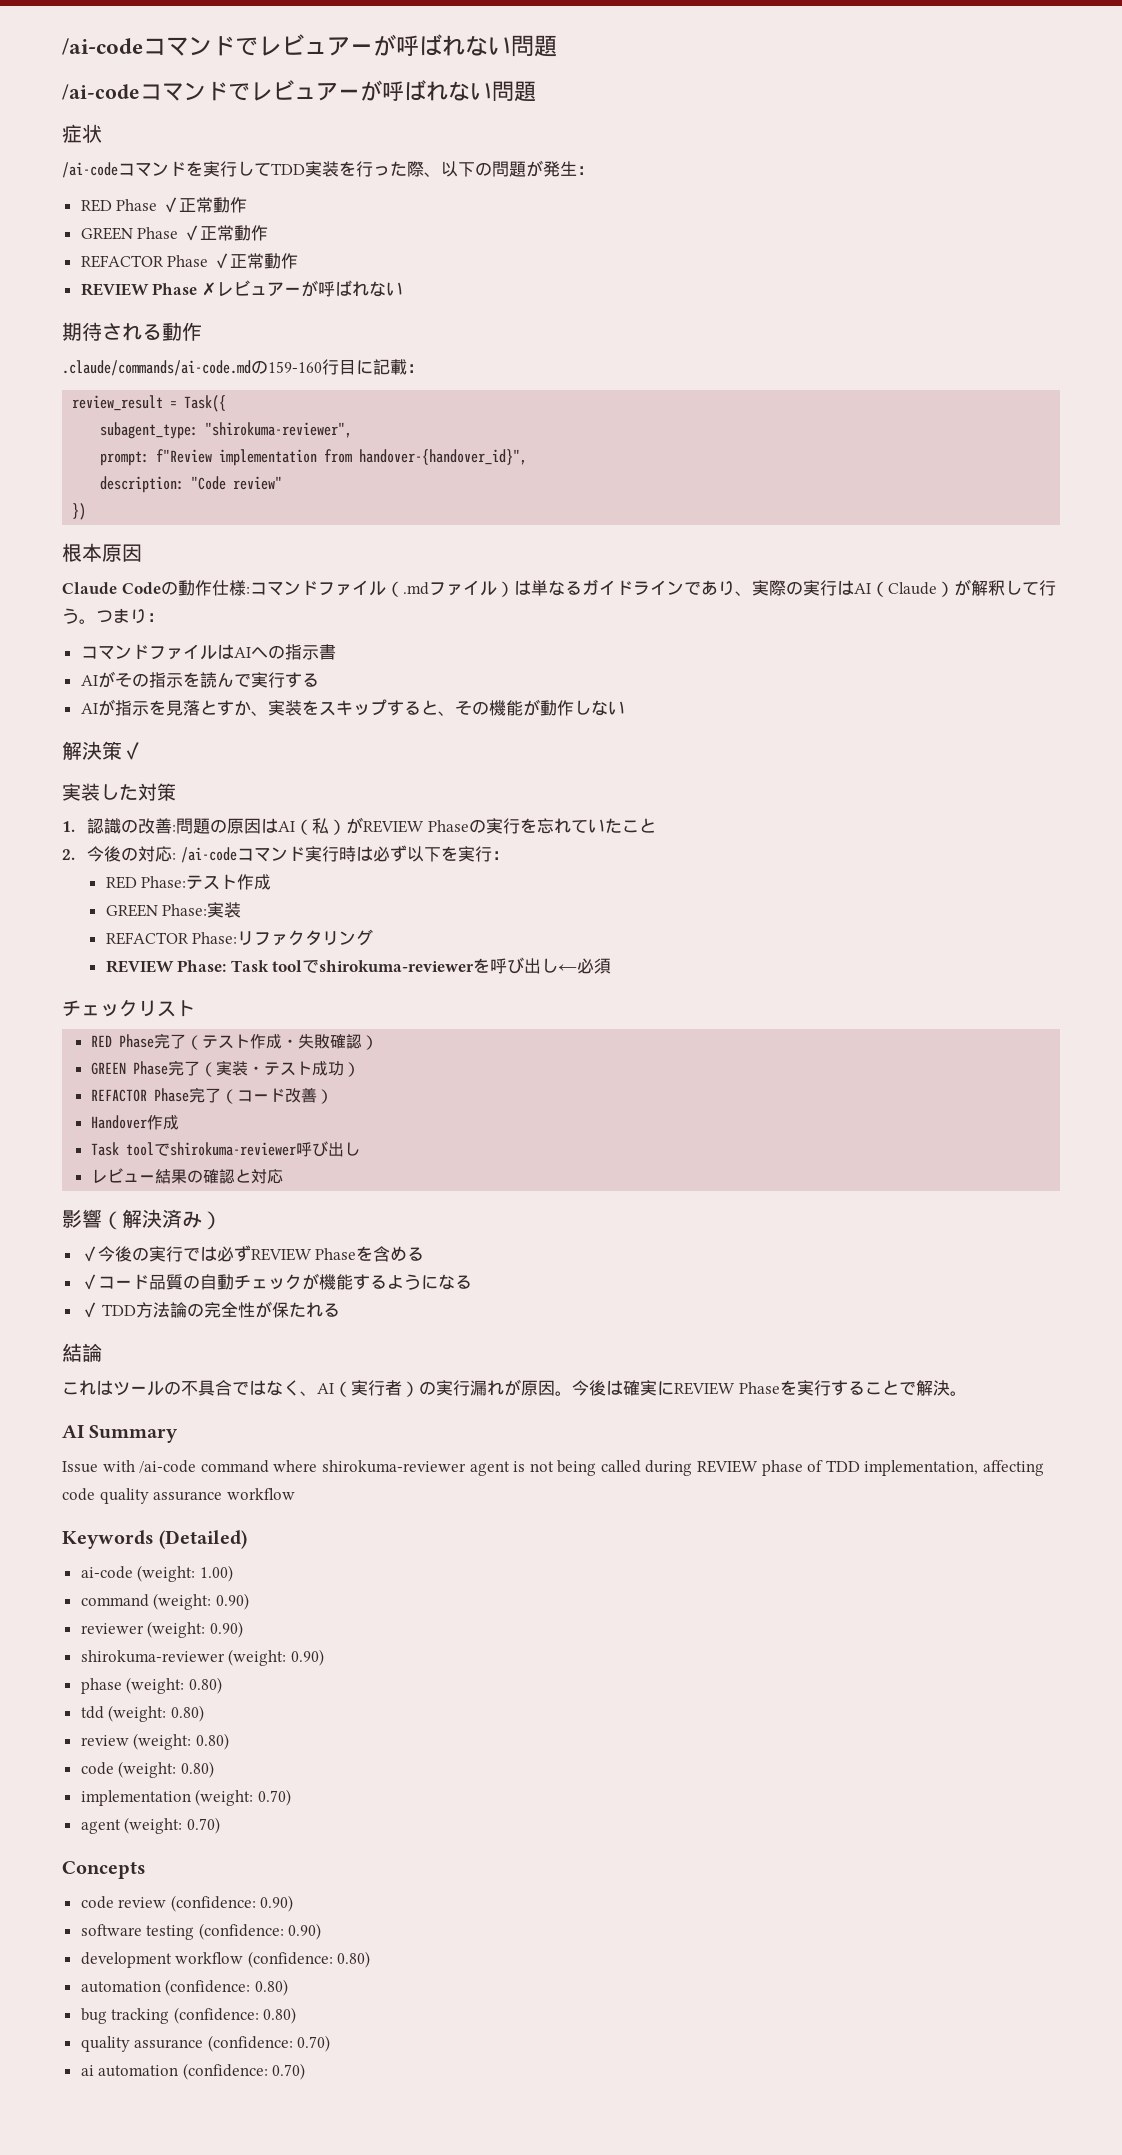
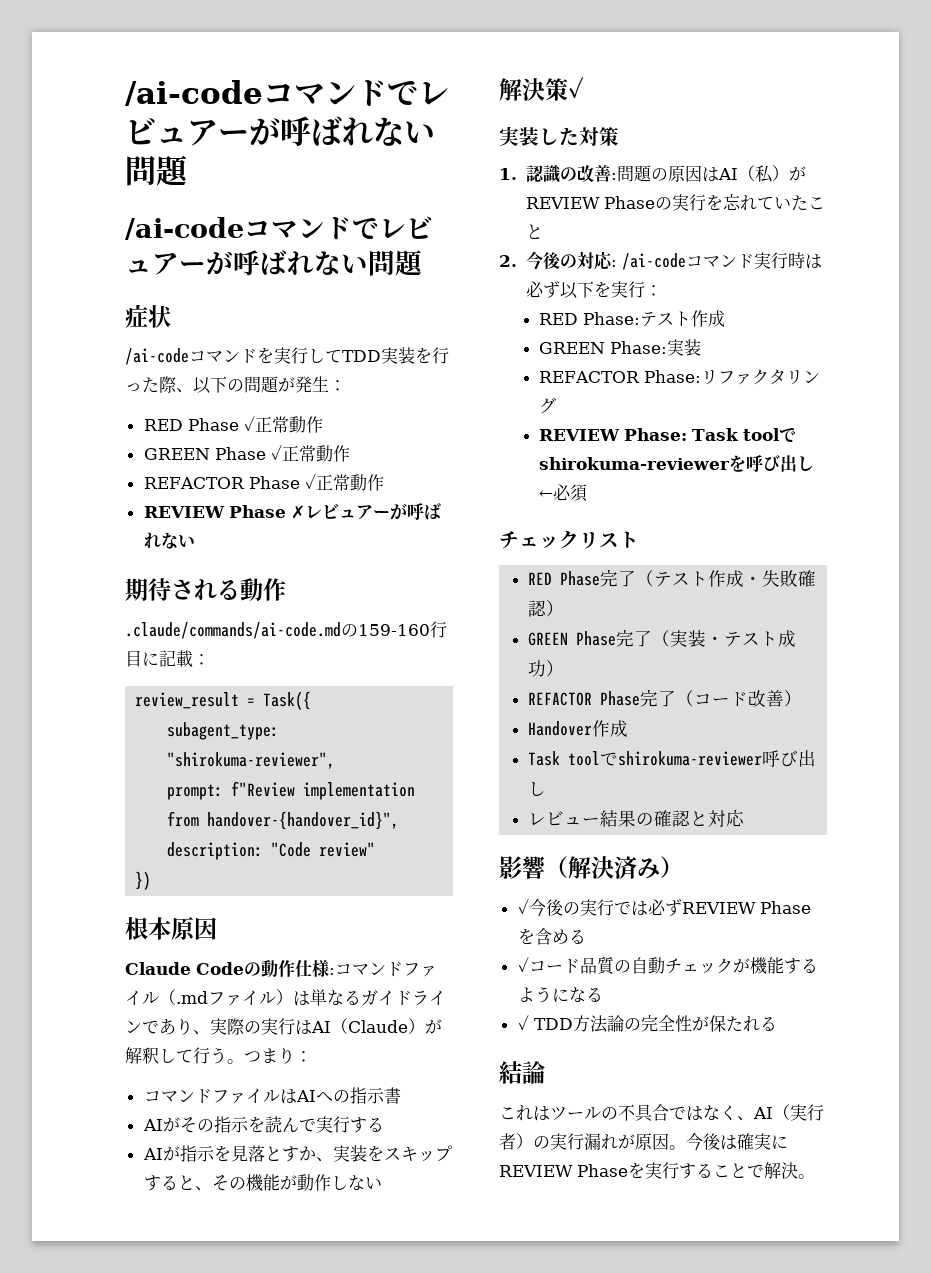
[62,1425,179,1443] [62,1460,1045,1476] [62,1488,295,1504] [62,1530,248,1549] [80,1565,233,1582] [80,1593,249,1610] [80,1621,243,1638] [80,1649,324,1666] [80,1677,222,1694] [80,1705,204,1722] [80,1733,229,1750] [80,1761,214,1778] [80,1789,291,1806] [80,1817,220,1834] [62,1861,146,1879] [80,1895,294,1912] [80,1923,322,1940] [80,1951,371,1968] [80,1979,288,1996] [80,2007,297,2024] [80,2035,331,2052] [80,2063,306,2080] // AI Summary // Issue with /ai-code command where shirokuma-reviewer agent is not being called during REVIEW phase of TDD implementation, affecting code quality assurance workflow // Keywords (Detailed) // ai-code (weight: 1.00) // command (weight: 0.90) // reviewer (weight: 0.90) // shirokuma-reviewer (weight: 0.90) // phase (weight: 0.80) // tdd (weight: 0.80) // review (weight: 0.80) // code (weight: 0.80) // implementation (weight: 0.70) // agent (weight: 0.70) // Concepts // code review (confidence: 0.90) // software testing (confidence: 0.90) // development workflow (confidence: 0.80) // automation (confidence: 0.80) // bug tracking (confidence: 0.80) // quality assurance (confidence: 0.70) // ai automation (confidence: 0.70) -> (815, 1176) none

